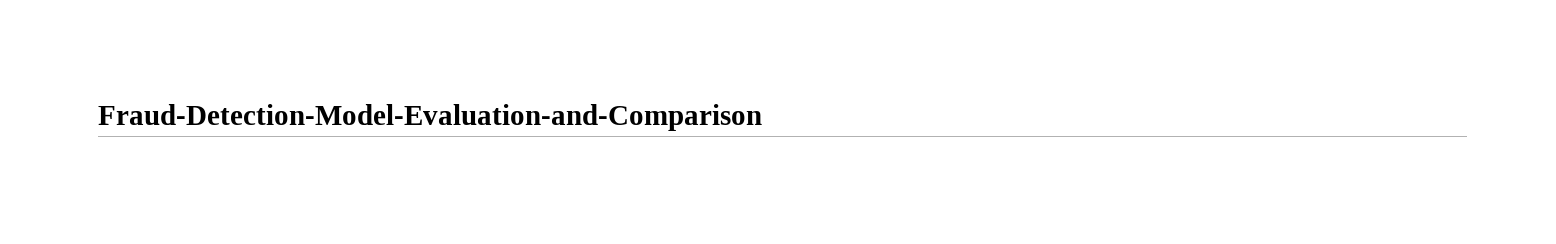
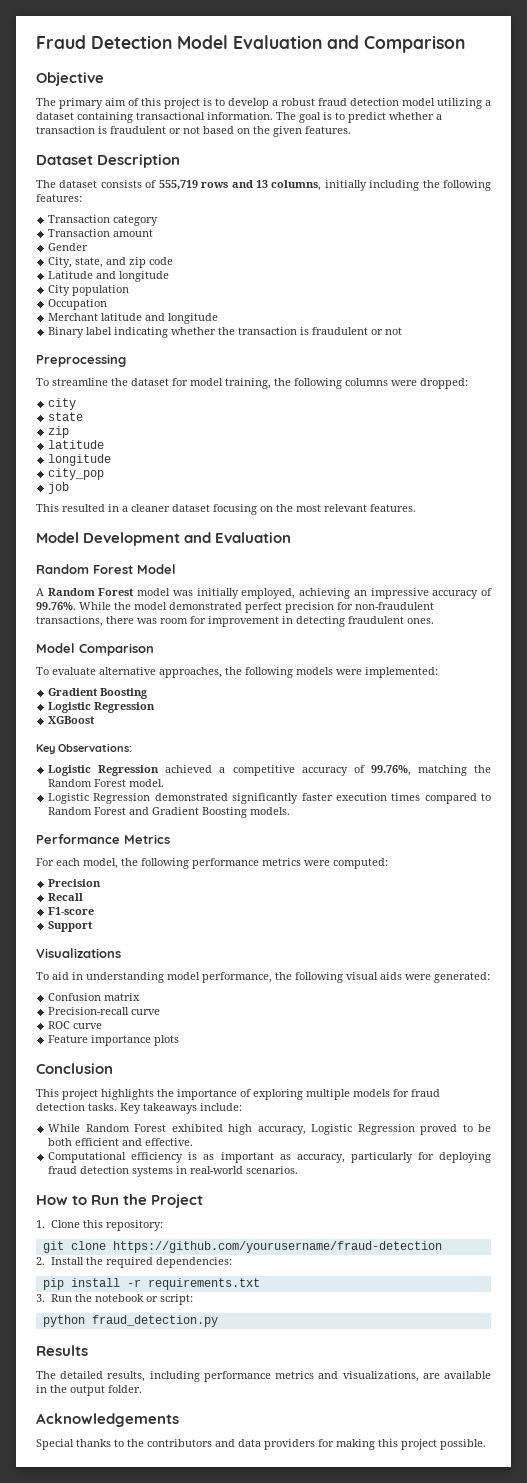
[98,104,762,131] Fraud-Detection-Model-Evaluation-and-Comparison -> [36,35,465,53] [36,72,104,86] [36,98,491,109] [36,112,442,123] [36,126,351,137] [36,154,181,168] [36,180,492,191] [36,194,82,202] [48,215,159,226] [48,229,154,237] [48,243,89,251] [48,257,174,268] [48,271,170,282] [48,285,130,296] [48,299,108,310] [48,313,219,324] [48,327,403,338] [36,354,126,367] [36,378,468,389] [48,398,77,410] [48,412,84,421] [48,426,70,438] [48,440,105,449] [48,454,112,466] [48,468,105,480] [48,482,70,494] [36,504,416,515] [36,532,292,546] [36,564,176,574] [36,588,493,599] [36,602,434,613] [36,616,434,627] [36,643,154,656] [36,667,438,678] [48,688,149,699] [48,702,156,713] [48,716,96,724] [36,743,132,754] [48,765,492,776] [48,779,165,787] [48,793,492,804] [48,807,291,818] [36,834,170,844] [36,858,388,869] [48,879,102,887] [48,893,84,901] [48,907,95,915] [48,921,94,932] [36,948,121,958] [36,972,490,983] [48,993,141,1001] [48,1007,161,1015] [48,1021,103,1029] [48,1035,180,1046] [36,1063,113,1074] [36,1089,440,1100] [36,1103,242,1114] [48,1124,492,1135] [48,1138,194,1146] [48,1152,492,1163] [48,1166,299,1177] [36,1194,204,1208] [36,1220,163,1231] [42,1241,442,1253] [36,1257,232,1268] [42,1278,260,1290] [36,1294,193,1305] [42,1315,218,1327] [36,1345,88,1356] [36,1371,492,1382] [36,1385,142,1396] [36,1413,179,1427] [36,1439,486,1450] Fraud Detection Model Evaluation and Comparison // Objective // The primary aim of this project is to develop a robust fraud detection model utilizing a dataset containing transactional information. The goal is to predict whether a transaction is fraudulent or not based on the given features. // Dataset Description // The dataset consists of 555,719 rows and 13 columns, initially including the following features: // Transaction category // Transaction amount // Gender // City, state, and zip code // Latitude and longitude // City population // Occupation // Merchant latitude and longitude // Binary label indicating whether the transaction is fraudulent or not // Preprocessing // To streamline the dataset for model training, the following columns were dropped: // city // state // zip // latitude // longitude // city_pop // job // This resulted in a cleaner dataset focusing on the most relevant features. // Model Development and Evaluation // Random Forest Model // A Random Forest model was initially employed, achieving an impressive accuracy of 99.76%. While the model demonstrated perfect precision for non-fraudulent transactions, there was room for improvement in detecting fraudulent ones. // Model Comparison // To evaluate alternative approaches, the following models were implemented: // Gradient Boosting // Logistic Regression // XGBoost // Key Observations: // Logistic Regression achieved a competitive accuracy of 99.76%, matching the Random Forest model. // Logistic Regression demonstrated significantly faster execution times compared to Random Forest and Gradient Boosting models. // Performance Metrics // For each model, the following performance metrics were computed: // Precision // Recall // F1-score // Support // Visualizations // To aid in understanding model performance, the following visual aids were generated: // Confusion matrix // Precision-recall curve // ROC curve // Feature importance plots // Conclusion // This project highlights the importance of exploring multiple models for fraud detection tasks. Key takeaways include: // While Random Forest exhibited high accuracy, Logistic Regression proved to be both efficient and effective. // Computational efficiency is as important as accuracy, particularly for deploying fraud detection systems in real-world scenarios. // How to Run the Project // 1. Clone this repository: // git clone https://github.com/yourusername/fraud-detection // 2. Install the required dependencies: // pip install -r requirements.txt // 3. Run the notebook or script: // python fraud_detection.py // Results // The detailed results, including performance metrics and visualizations, are available in the output folder. // Acknowledgements // Special thanks to the contributors and data providers for making this project possible.

